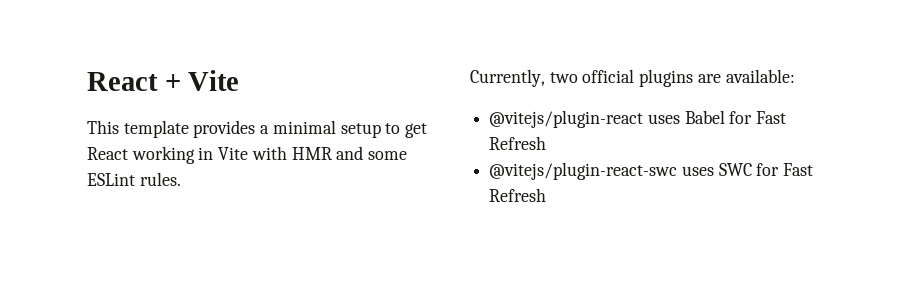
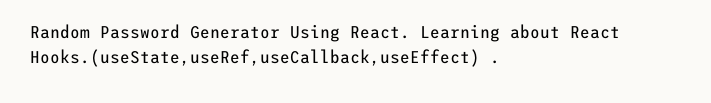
[87,70,240,91] [87,120,428,138] [87,146,408,164] [87,172,181,186] [470,69,795,87] [489,110,787,128] [489,136,547,150] [489,162,814,180] [489,188,547,202] React + Vite // This template provides a minimal setup to get React working in Vite with HMR and some ESLint rules. // Currently, two official plugins are available: // @vitejs/plugin-react uses Babel for Fast Refresh // @vitejs/plugin-react-swc uses SWC for Fast Refresh -> [30,24,620,42] [30,49,500,67] Random Password Generator Using React. Learning about React Hooks.(useState,useRef,useCallback,useEffect) .

